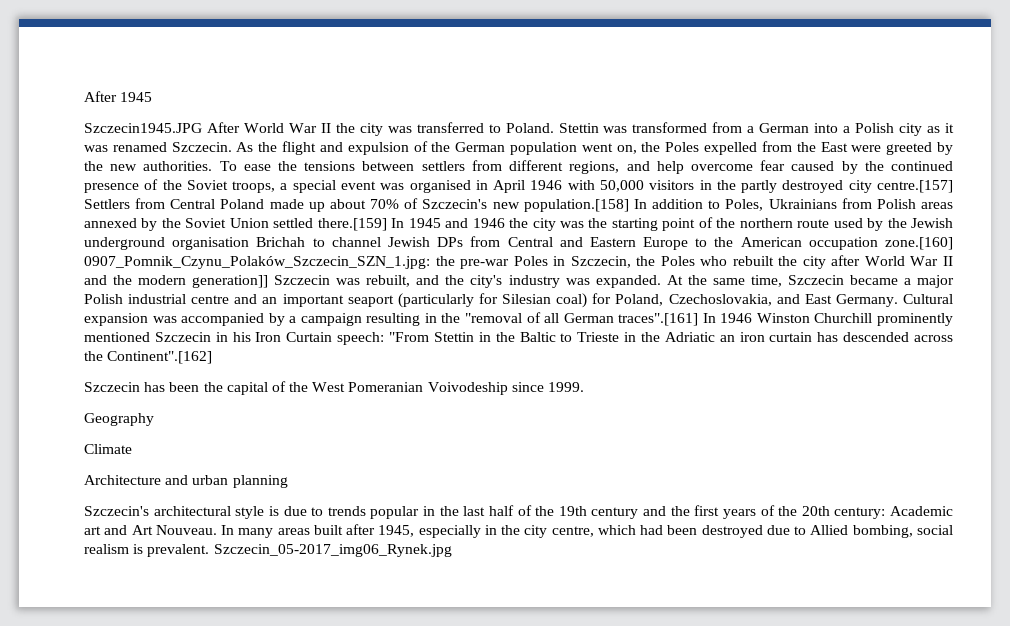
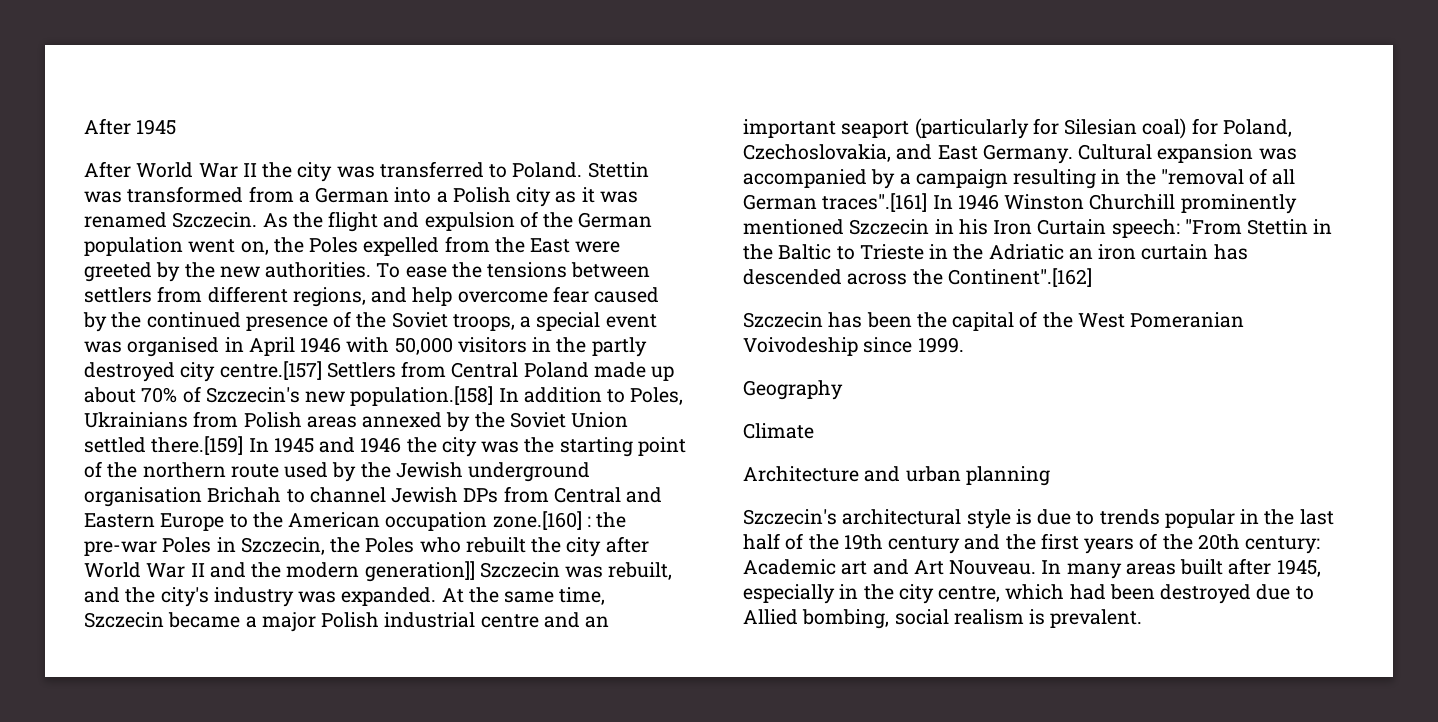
[84,123,202,133] Szczecin1945.JPG -> (177, 127) none
[84,256,430,269] 0907_Pomnik_Czynu_Polaków_Szczecin_SZN_1.jpg: -> [586,516,591,527] :
[213,544,452,557] Szczecin_05-2017_img06_Rynek.jpg -> (1143, 618) none

